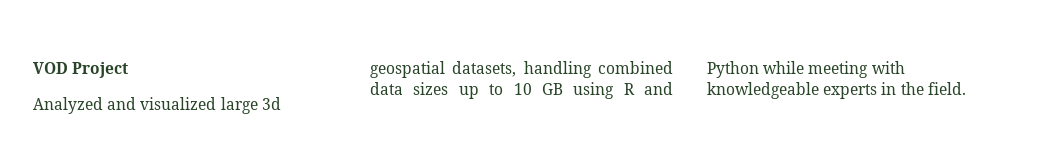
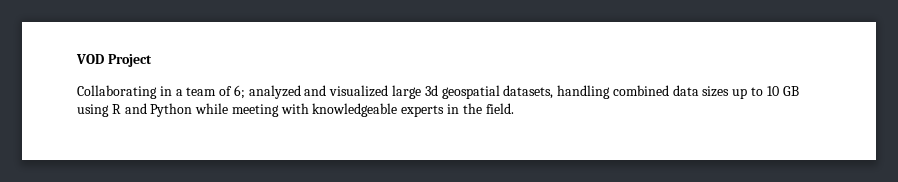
[33,97,103,114] Analyzed -> [77,85,301,99] Collaborating in a team of 6; analyzed

